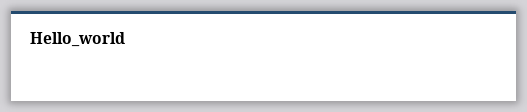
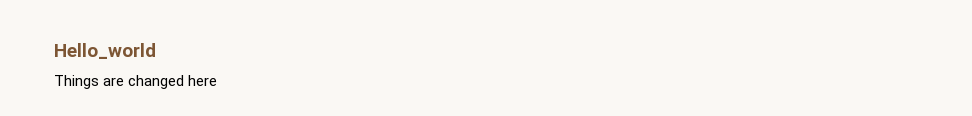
(125, 39) none -> [54,75,218,89] // Things are changed here

